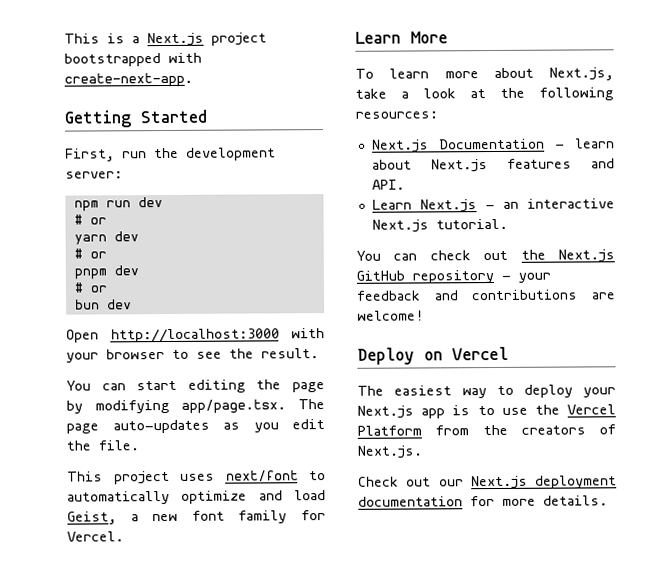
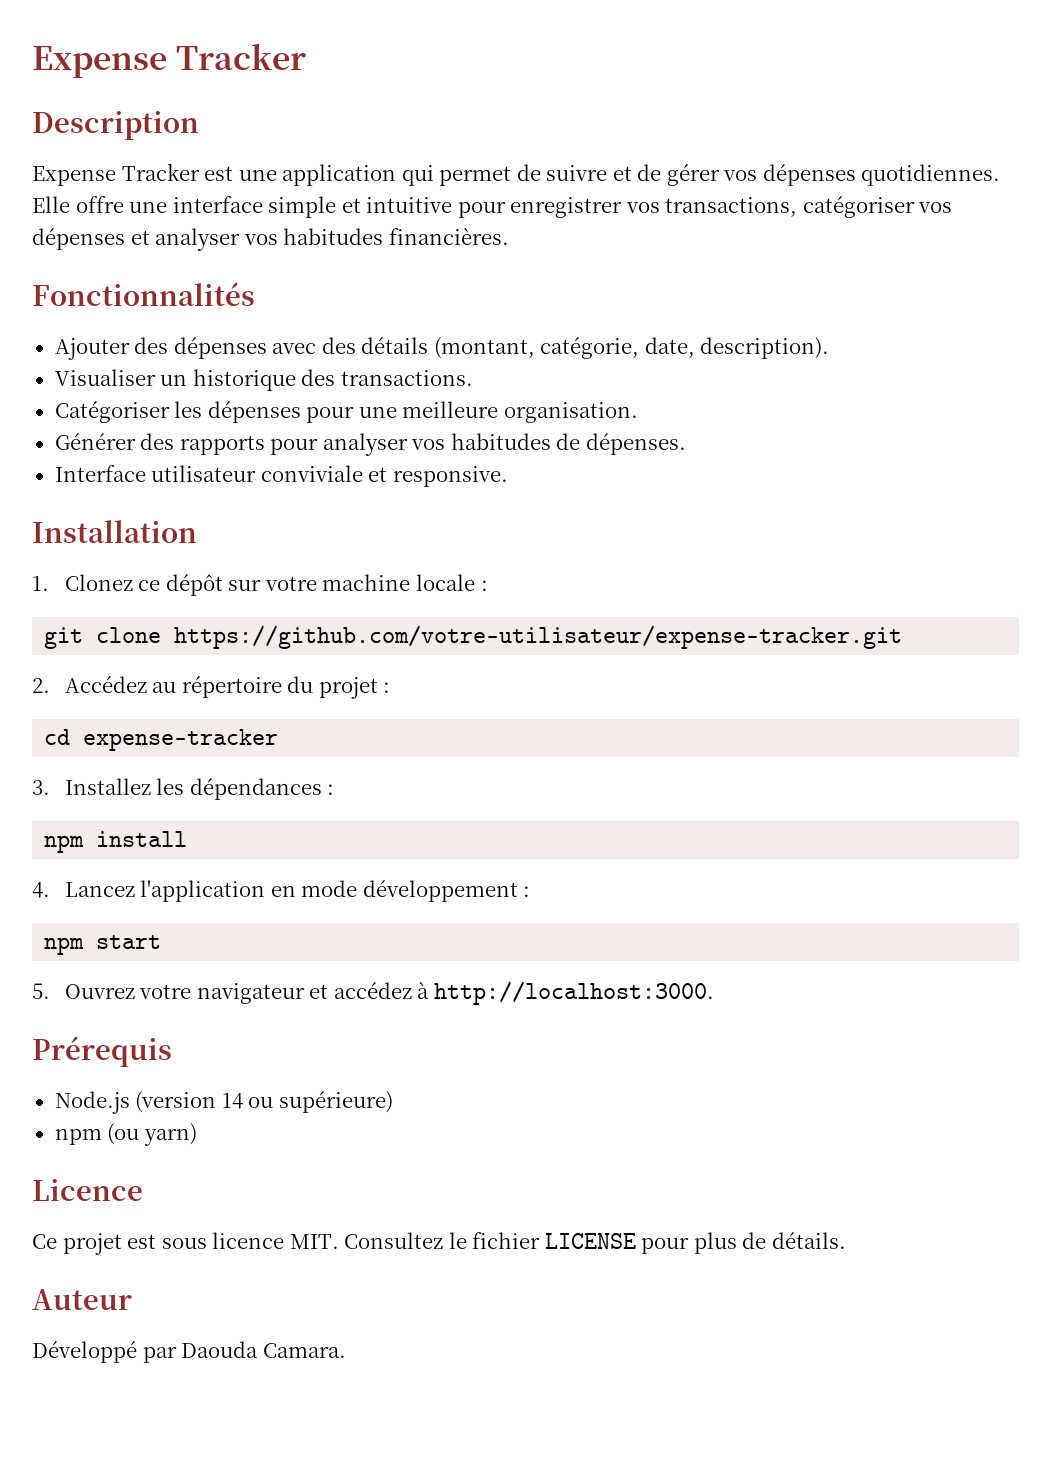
[64,32,267,47] [64,52,202,67] [64,72,193,88] [64,109,207,128] [65,147,276,162] [65,171,123,179] [73,197,163,212] [73,214,107,225] [73,231,139,245] [73,248,107,259] [73,265,139,280] [73,282,108,293] [74,299,132,310] [66,328,325,343] [66,348,319,363] [66,379,325,393] [66,399,325,414] [66,419,325,434] [66,440,139,451] [67,470,326,485] [67,490,326,505] [67,510,326,525] [67,531,124,542] [355,31,448,44] [355,67,614,81] [355,87,614,101] [355,111,438,119] [371,138,615,153] [371,158,615,173] [371,179,405,190] [371,198,615,213] [371,218,508,233] [356,249,615,263] [356,270,551,284] [357,289,616,301] [357,310,424,321] [357,346,509,365] [357,384,616,399] [357,404,616,419] [357,424,616,436] [357,445,423,459] [358,475,617,490] [358,495,608,507] This is a Next.js project bootstrapped with create-next-app. // Getting Started // First, run the development server: // npm run dev // # or // yarn dev // # or // pnpm dev // # or // bun dev // Open http://localhost:3000 with your browser to see the result. // You can start editing the page by modifying app/page.tsx. The page auto-updates as you edit the file. // This project uses next/font to automatically optimize and load Geist, a new font family for Vercel. // Learn More // To learn more about Next.js, take a look at the following resources: // Next.js Documentation - learn about Next.js features and API. // Learn Next.js - an interactive Next.js tutorial. // You can check out the Next.js GitHub repository - your feedback and contributions are welcome! // Deploy on Vercel // The easiest way to deploy your Next.js app is to use the Vercel Platform from the creators of Next.js. // Check out our Next.js deployment documentation for more details. -> [32,43,306,78] [32,111,199,140] [32,163,1001,186] [32,196,953,218] [32,228,509,251] [32,282,255,306] [54,337,830,360] [54,369,473,391] [54,401,638,423] [54,433,686,456] [54,465,508,487] [32,520,197,543] [32,574,488,596] [44,625,903,649] [32,676,391,699] [44,729,279,751] [32,778,335,800] [44,831,188,853] [32,880,531,902] [44,935,162,955] [32,981,714,1005] [32,1036,172,1067] [54,1091,393,1114] [54,1123,197,1146] [32,1179,143,1201] [32,1232,846,1255] [32,1289,132,1310] [32,1341,346,1363] Expense Tracker // Description // Expense Tracker est une application qui permet de suivre et de gérer vos dépenses quotidiennes. Elle offre une interface simple et intuitive pour enregistrer vos transactions, catégoriser vos dépenses et analyser vos habitudes financières. // Fonctionnalités // Ajouter des dépenses avec des détails (montant, catégorie, date, description). // Visualiser un historique des transactions. // Catégoriser les dépenses pour une meilleure organisation. // Générer des rapports pour analyser vos habitudes de dépenses. // Interface utilisateur conviviale et responsive. // Installation // 1. Clonez ce dépôt sur votre machine locale : // git clone https://github.com/votre-utilisateur/expense-tracker.git // 2. Accédez au répertoire du projet : // cd expense-tracker // 3. Installez les dépendances : // npm install // 4. Lancez l'application en mode développement : // npm start // 5. Ouvrez votre navigateur et accédez à http://localhost:3000. // Prérequis // Node.js (version 14 ou supérieure) // npm (ou yarn) // Licence // Ce projet est sous licence MIT. Consultez le fichier LICENSE pour plus de détails. // Auteur // Développé par Daouda Camara.

